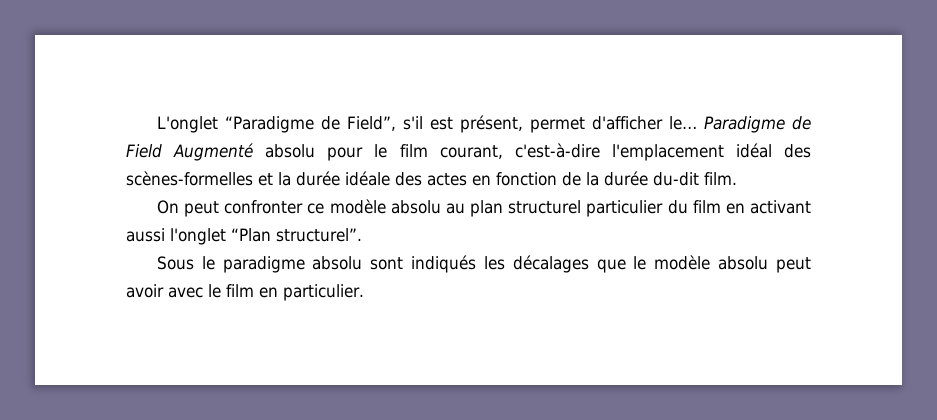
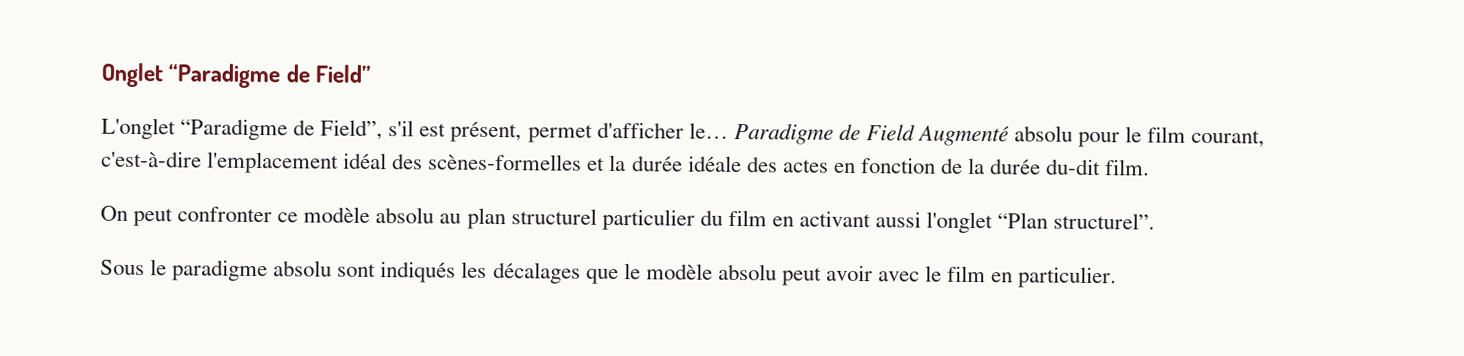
(156, 124) none -> [101,62,372,89] Onglet “Paradigme de Field” //

